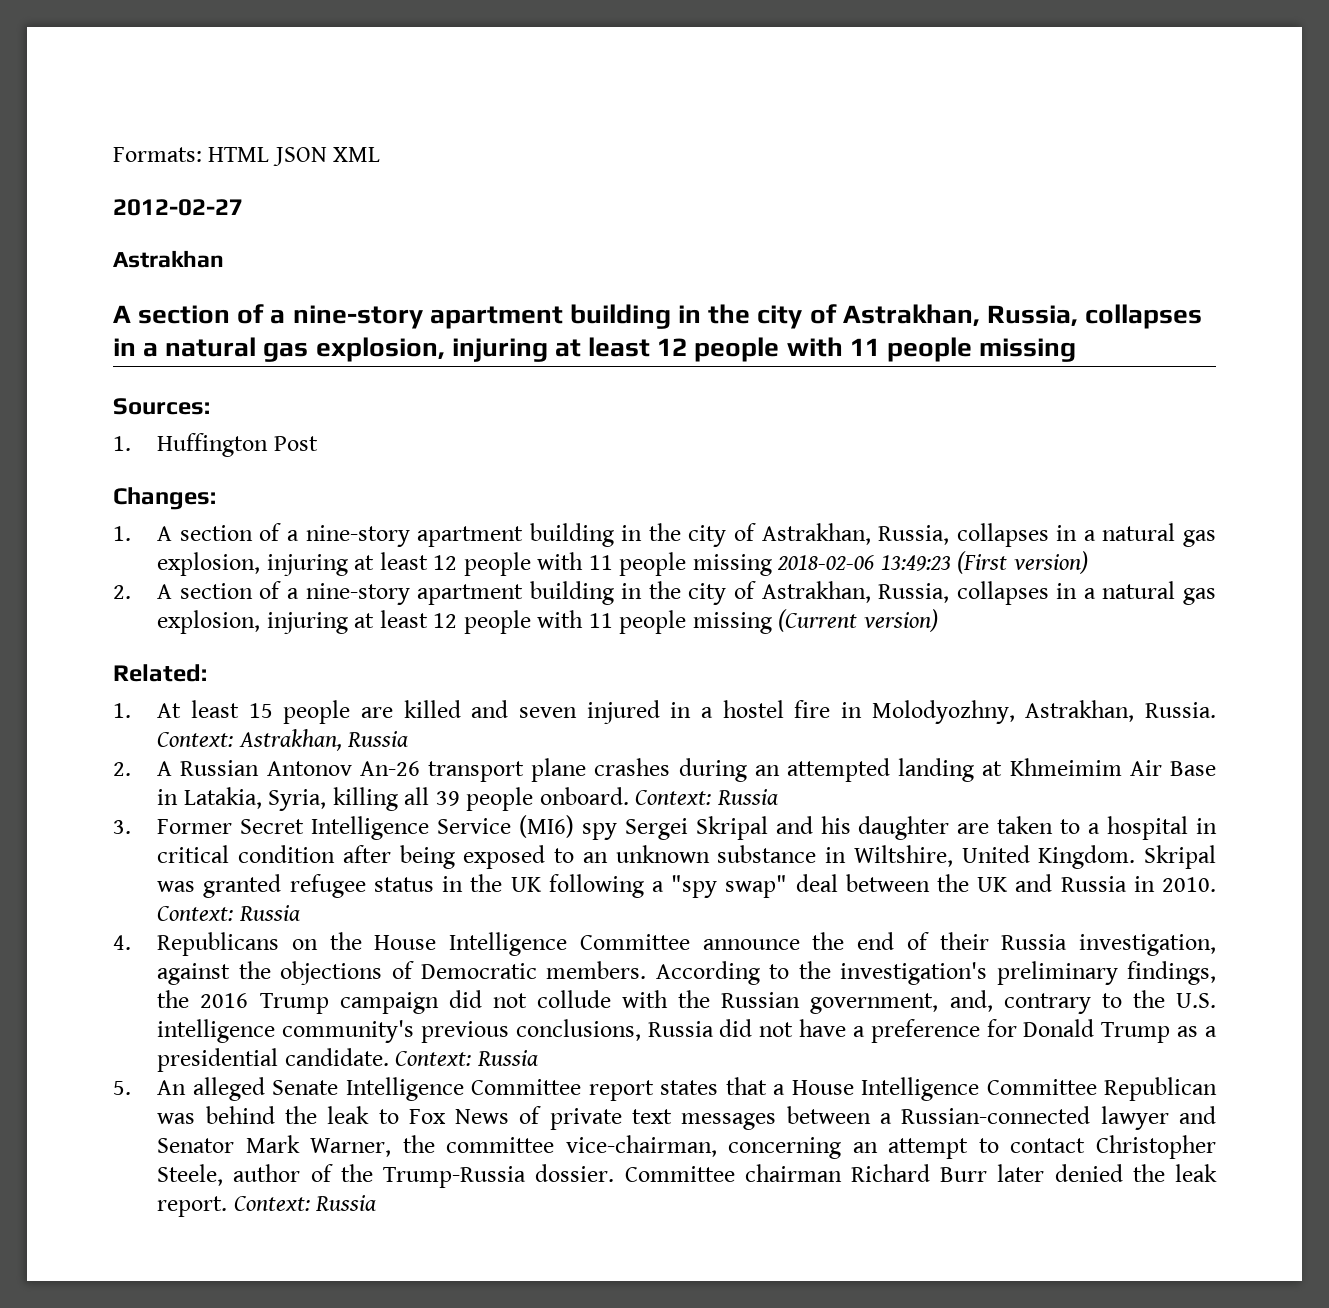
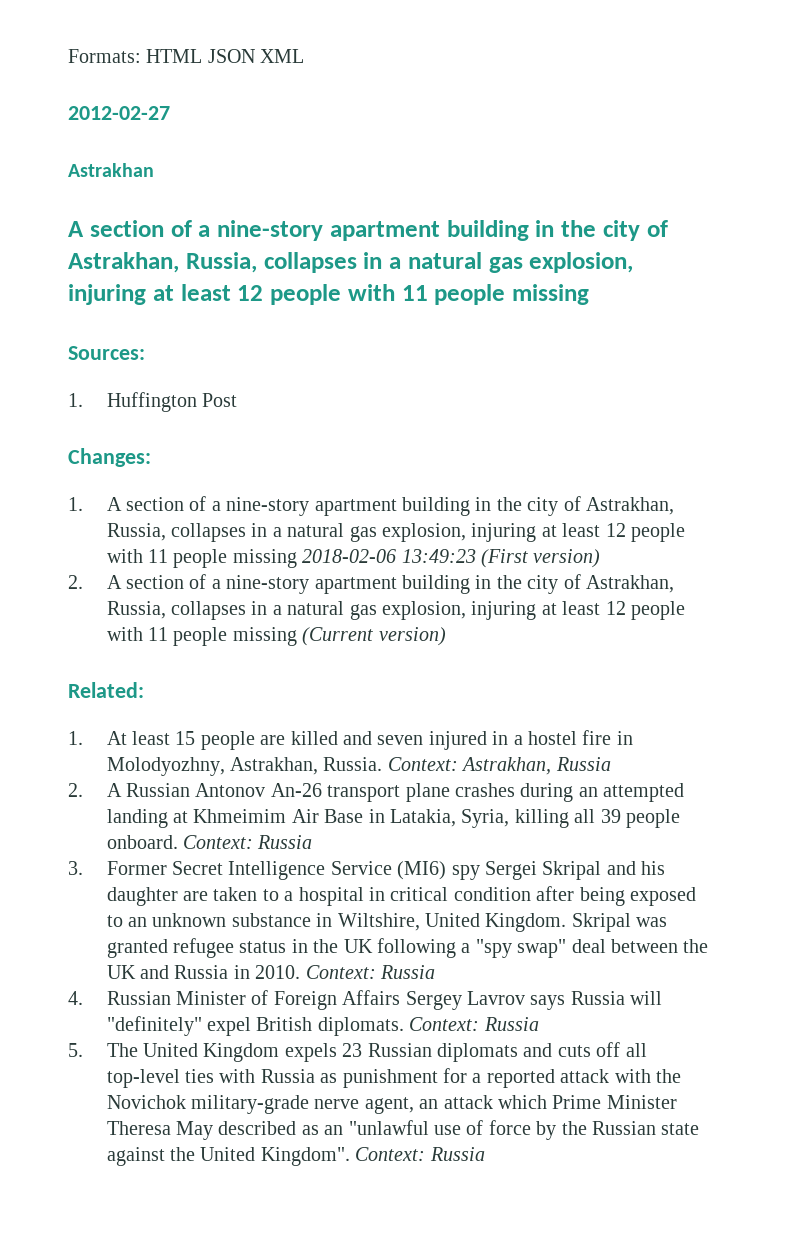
[157,932,1216,956] [157,961,1217,985] [157,990,1216,1014] [157,1019,1218,1043] [157,1048,538,1072] [113,1077,1218,1101] [157,1106,1216,1130] [157,1135,1216,1159] [157,1164,1217,1188] [157,1196,228,1217] Republicans on the House Intelligence Committee announce the end of their Russia investigation, against the objections of Democratic members. According to the investigation's preliminary findings, the 2016 Trump campaign did not collude with the Russian government, and, contrary to the U.S. intelligence community's previous conclusions, Russia did not have a preference for Donald Trump as a presidential candidate. Context: Russia // 5. An alleged Senate Intelligence Committee report states that a House Intelligence Committee Republican was behind the leak to Fox News of private text messages between a Russian-connected lawyer and Senator Mark Warner, the committee vice-chairman, concerning an attempt to contact Christopher Steele, author of the Trump-Russia dossier. Committee chairman Richard Burr later denied the leak report. -> [106,990,663,1010] [106,1016,539,1036] [68,1042,647,1062] [106,1068,682,1088] [106,1095,677,1114] [106,1120,700,1140] [106,1147,350,1166] Russian Minister of Foreign Affairs Sergey Lavrov says Russia will "definitely" expel British diplomats. Context: Russia // 5. The United Kingdom expels 23 Russian diplomats and cuts off all top-level ties with Russia as punishment for a reported attack with the Novichok military-grade nerve agent, an attack which Prime Minister Theresa May described as an "unlawful use of force by the Russian state against the United Kingdom".

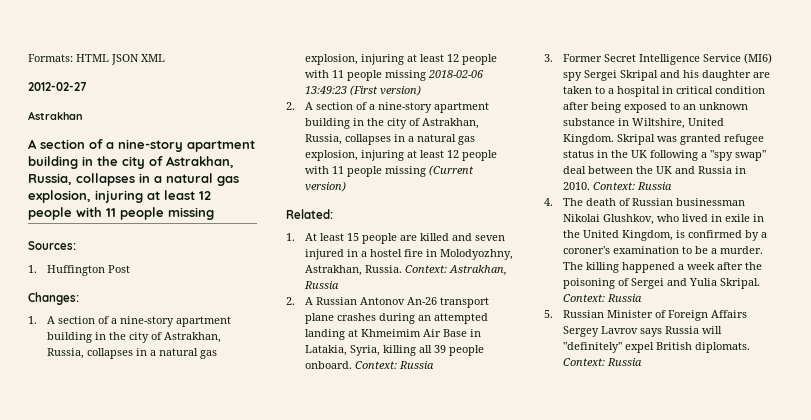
(83, 998) none -> [563,198,746,206] [563,214,765,225] [563,230,768,241] [563,246,764,254] [563,262,763,273] [563,278,761,289] [563,294,643,302] [544,310,553,318] The death of Russian businessman Nikolai Glushkov, who lived in exile in the United Kingdom, is confirmed by a coroner's examination to be a murder. The killing happened a week after the poisoning of Sergei and Yulia Skripal. Context: Russia // 5.
[68,1042,647,1062] [106,1068,682,1088] [106,1095,677,1114] [106,1120,700,1140] [106,1147,485,1166] // 5. The United Kingdom expels 23 Russian diplomats and cuts off all top-level ties with Russia as punishment for a reported attack with the Novichok military-grade nerve agent, an attack which Prime Minister Theresa May described as an "unlawful use of force by the Russian state against the United Kingdom". Context: Russia -> (643, 362) none

